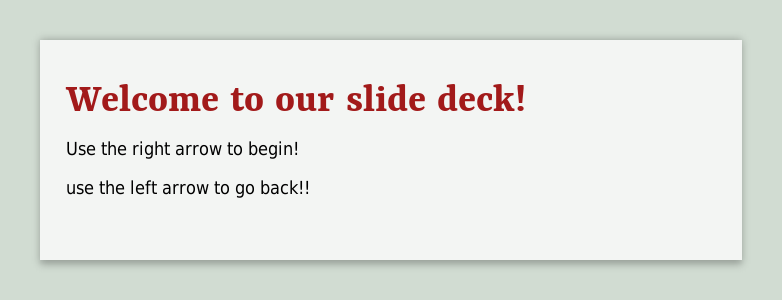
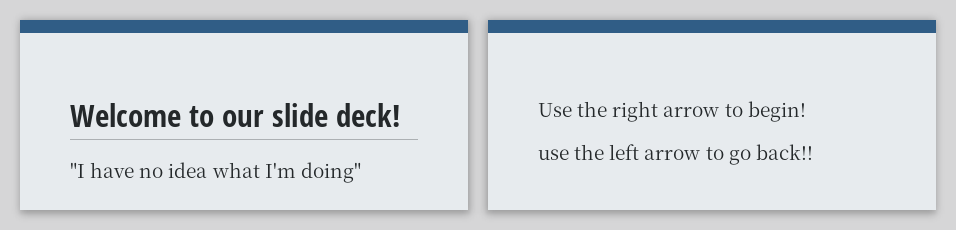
(526, 97) none -> [70,162,361,183] // "I have no idea what I'm doing"

